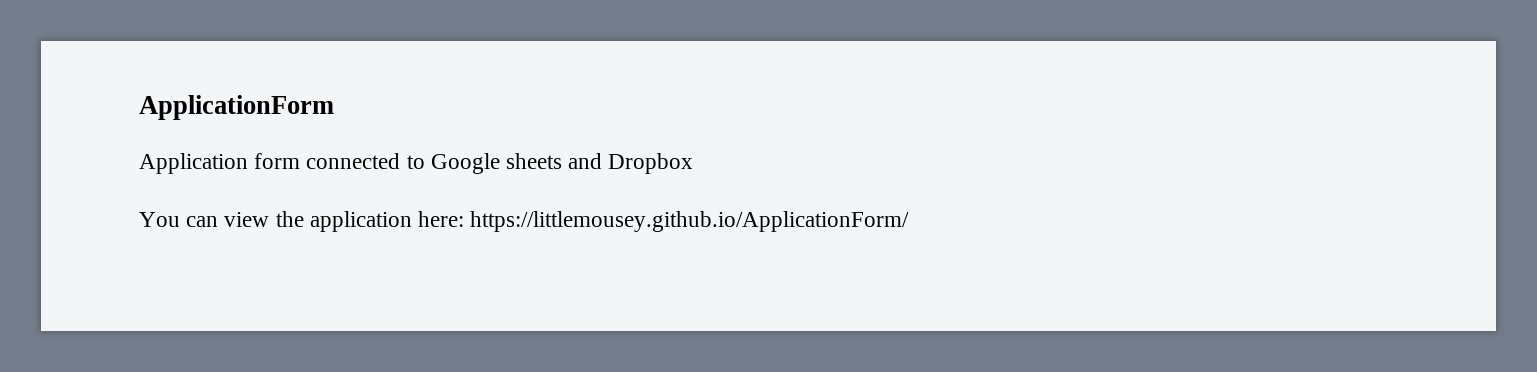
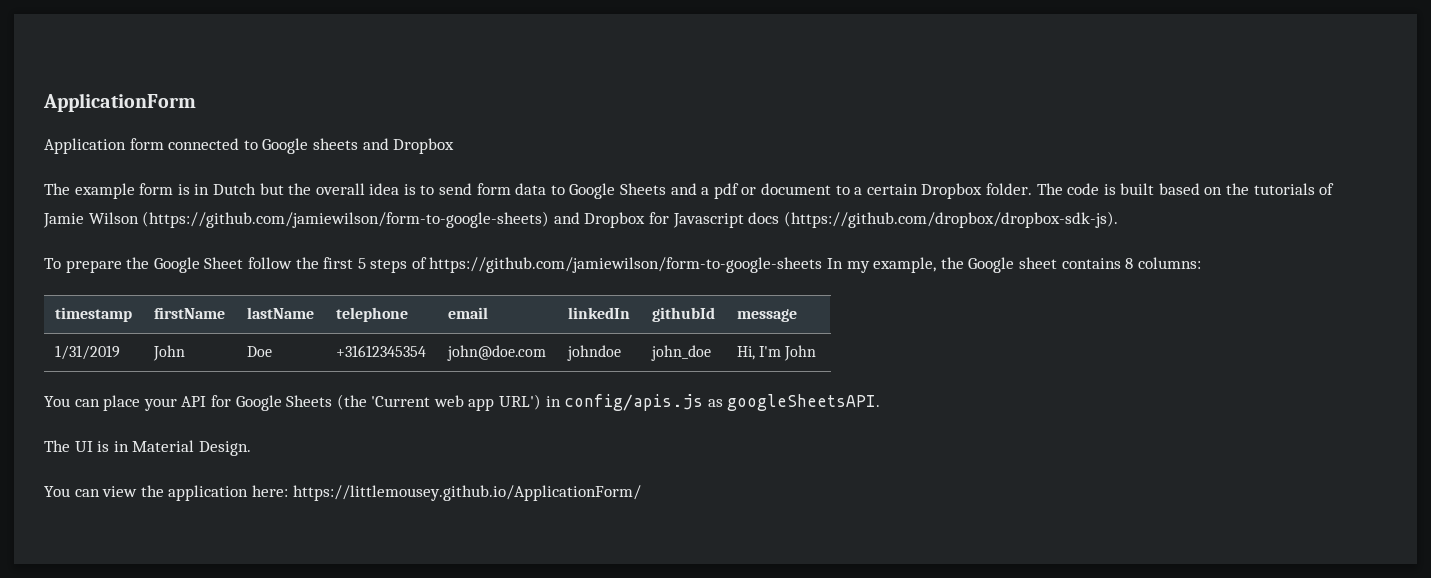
(694, 163) none -> [44,183,1335,199] [43,211,1118,228] [44,257,1201,273] [54,307,132,322] [153,307,225,319] [246,307,314,319] [335,307,408,322] [447,307,488,319] [567,307,630,319] [651,307,715,322] [736,309,797,322] [54,345,120,360] [152,345,185,361] [246,346,272,357] [335,345,426,357] [446,345,546,361] [566,345,621,361] [650,345,711,361] [736,345,816,361] [44,394,881,411] [44,440,251,456] // The example form is in Dutch but the overall idea is to send form data to Google Sheets and a pdf or document to a certain Dropbox folder. The code is built based on the tutorials of Jamie Wilson (https://github.com/jamiewilson/form-to-google-sheets) and Dropbox for Javascript docs (https://github.com/dropbox/dropbox-sdk-js). // To prepare the Google Sheet follow the first 5 steps of https://github.com/jamiewilson/form-to-google-sheets In my example, the Google sheet contains 8 columns: // timestamp | firstName | lastName | telephone | email | linkedIn | githubId | message // 1/31/2019 | John | Doe | +31612345354 | john@doe.com | johndoe | john_doe | Hi, I'm John // You can place your API for Google Sheets (the 'Current web app URL') in config/apis.js as googleSheetsAPI. // The UI is in Material Design.

